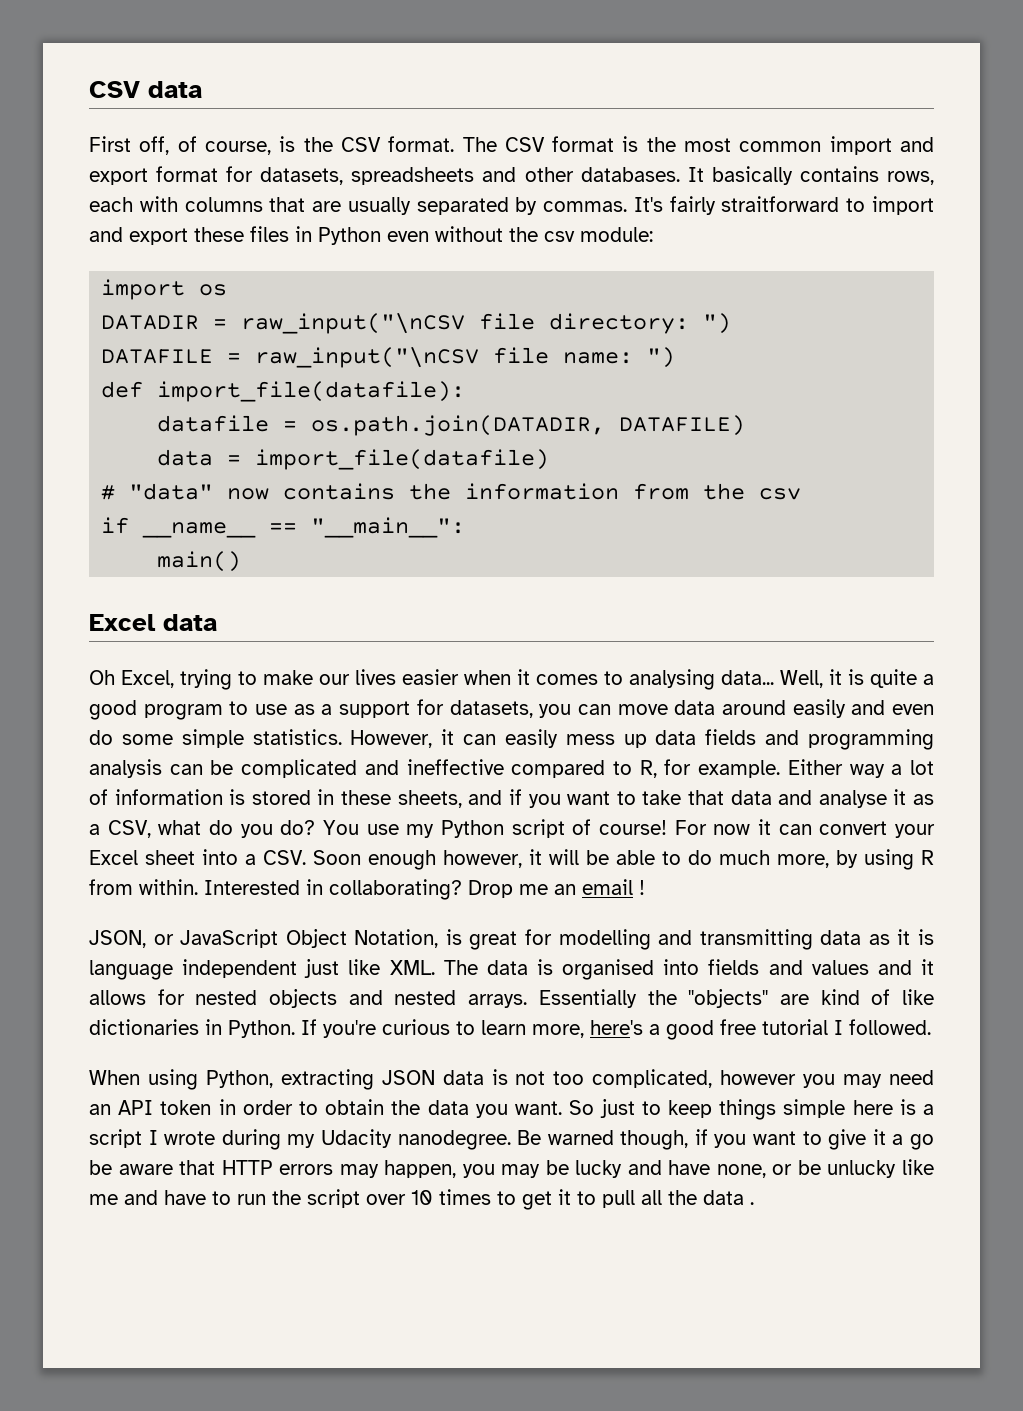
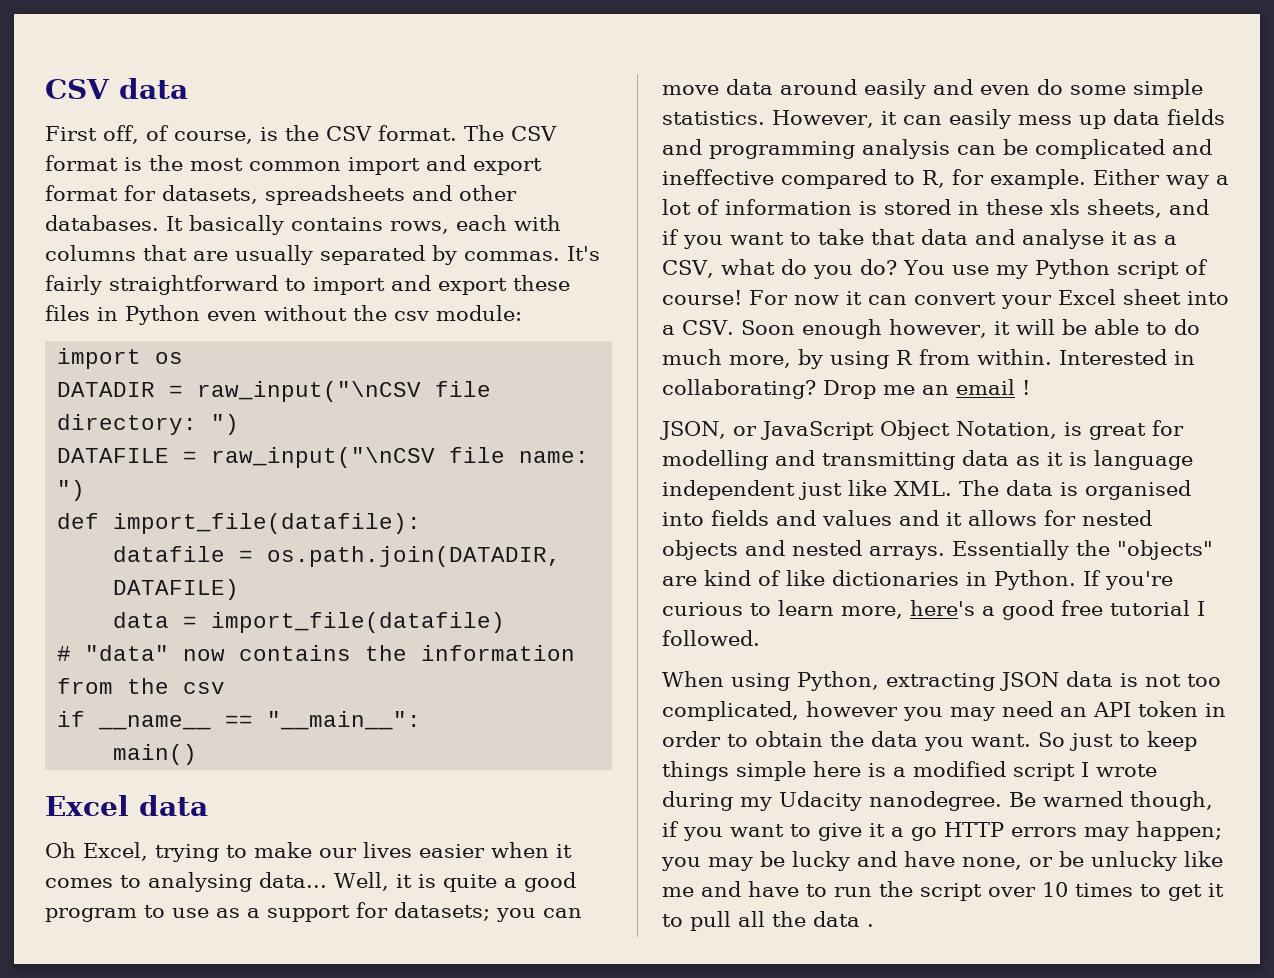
[721,196,840,212] straitforward -> [109,275,278,295] straightforward
[449,700,533,718] datasets, -> [394,902,490,921] datasets;
(392, 797) none -> [1050,199,1080,215] xls
(935, 1109) none -> [913,761,1006,777] modified
[89,1160,216,1175] be aware that -> (937, 834) none
[384,1160,457,1178] happen, -> [1136,821,1222,841] happen;

